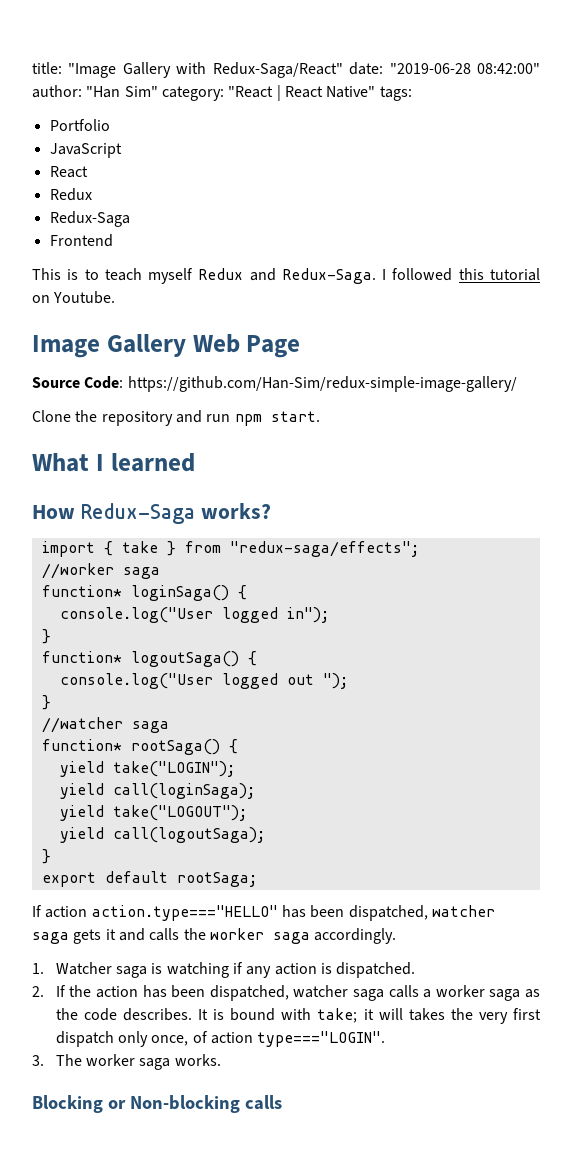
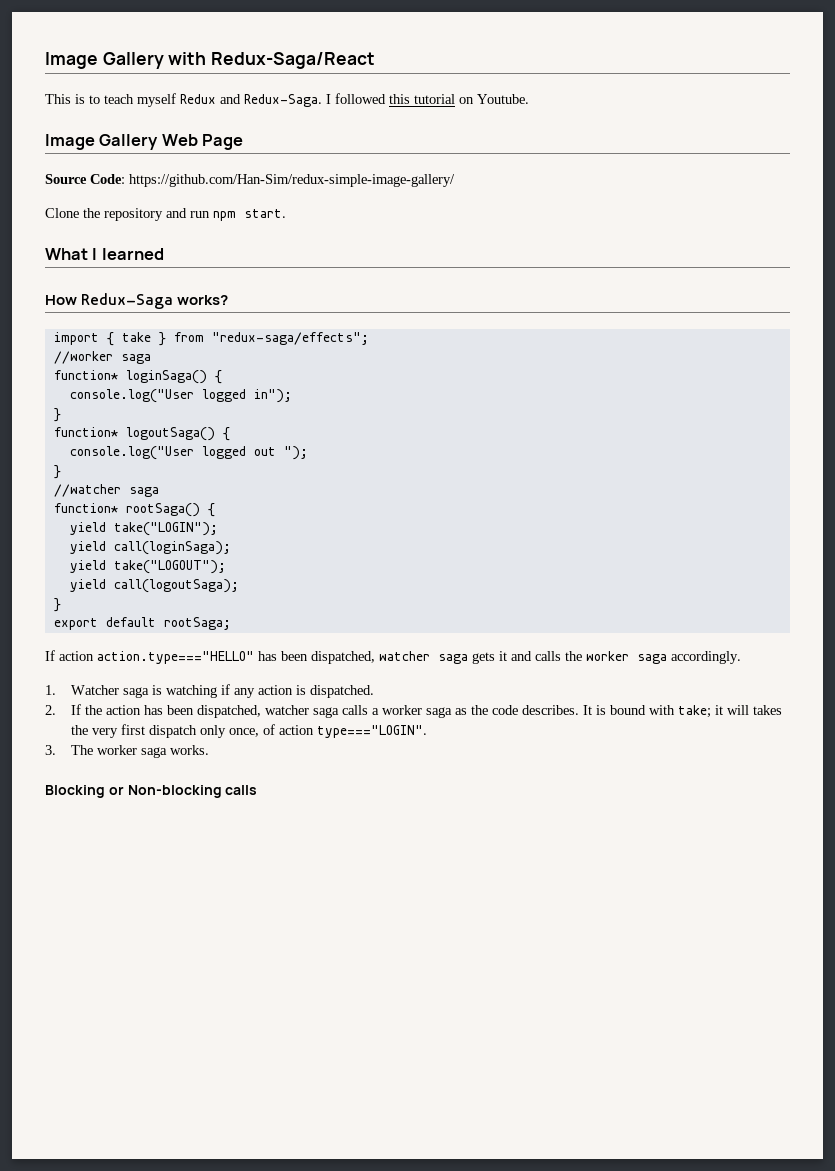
[32,62,540,78] [32,85,412,101] [49,119,110,131] [49,143,122,158] [49,166,88,178] [49,188,92,201] [49,211,130,227] [49,234,113,247] title: "Image Gallery with Redux-Saga/React" date: "2019-06-28 08:42:00" author: "Han Sim" category: "React | React Native" tags: // Portfolio // JavaScript // React // Redux // Redux-Saga // Frontend -> [45,52,376,69] Image Gallery with Redux-Saga/React

